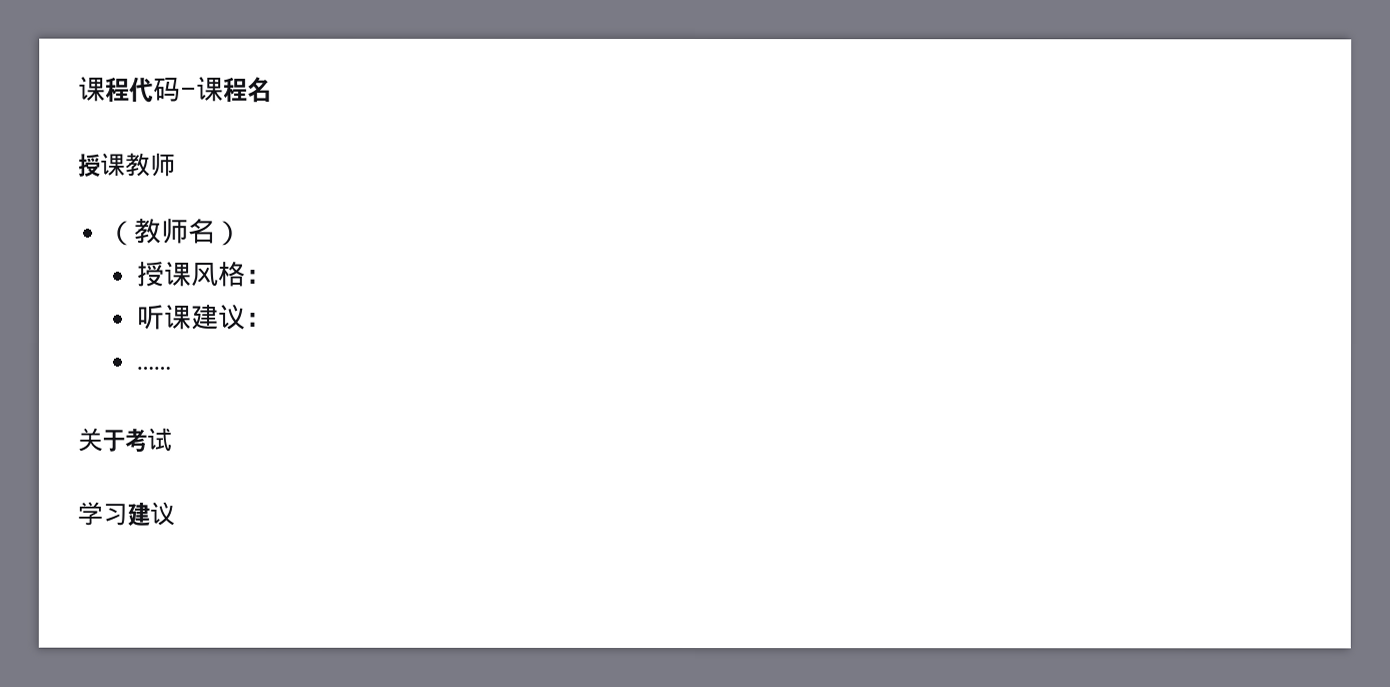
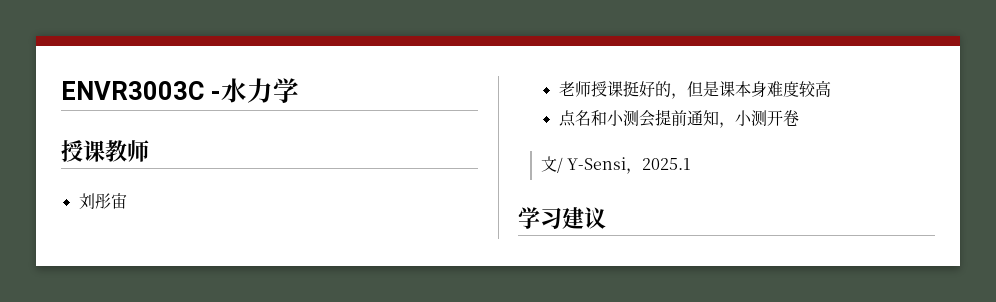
[78,76,272,103] [78,152,176,177] [107,218,244,246] [136,261,273,287] [136,304,273,330] [135,366,171,370] [77,427,172,453] 课程代码-课程名 // 授课教师 // （教师名） // 授课风格： // 听课建议： // …… // 关于考试 -> [61,78,299,103] [61,140,149,162] [78,193,127,210] [558,80,831,99] [558,109,799,128] [540,156,692,174] ENVR3003C -水力学 // 授课教师 // 刘彤宙 // 老师授课挺好的，但是课本身难度较高 // 点名和小测会提前通知，小测开卷 // 文/ Y-Sensi，2025.1

